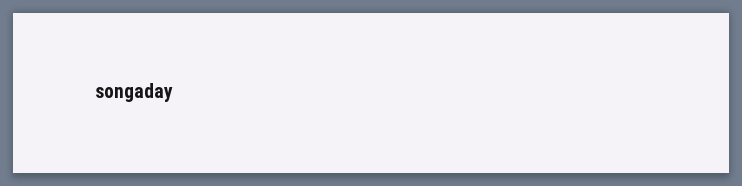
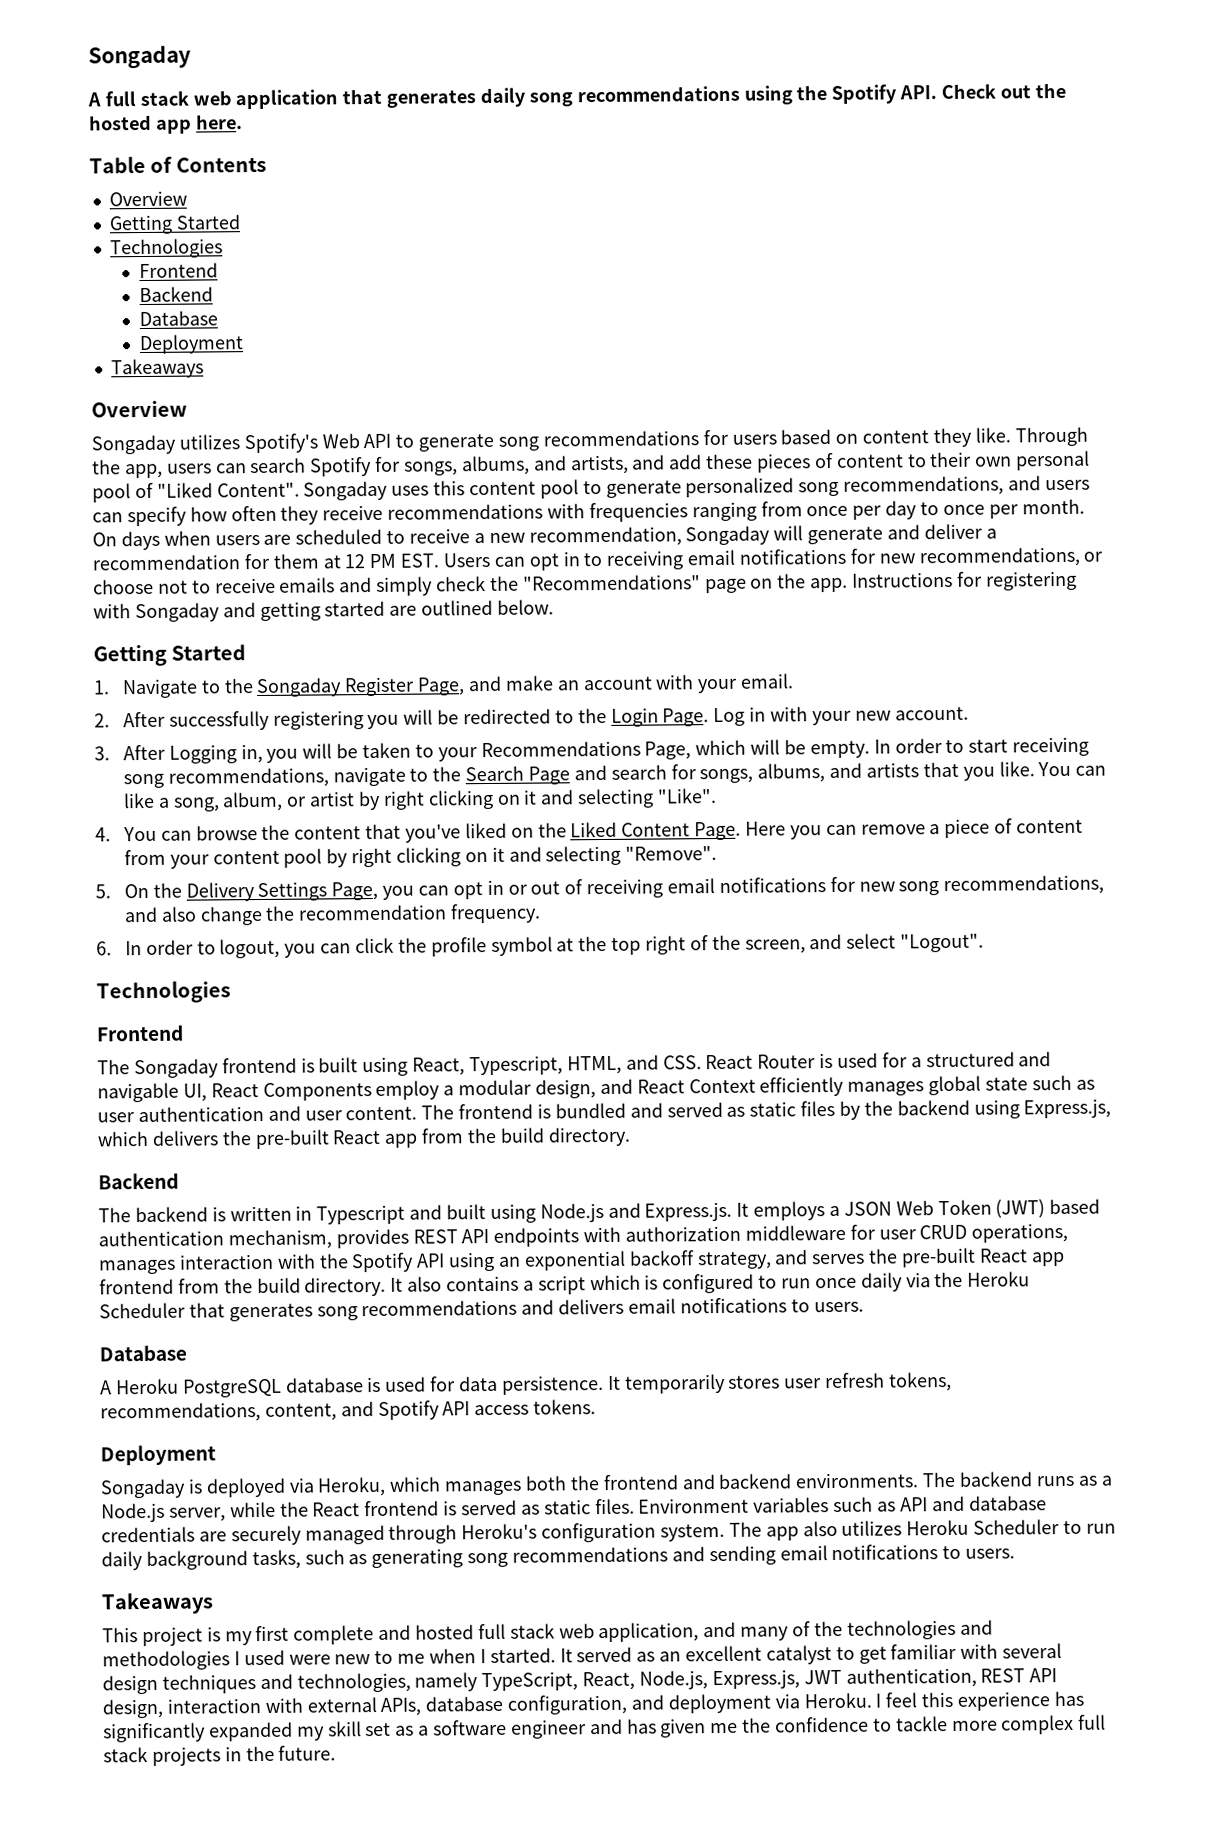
[95,83,173,102] songaday -> [88,45,191,69] [87,82,1066,110] [89,114,243,134] [89,155,267,174] [108,190,187,207] [108,214,241,235] [109,238,223,259] [138,262,218,279] [138,286,213,303] [138,310,218,327] [138,334,244,355] [110,358,204,379] [91,400,187,418] [91,426,1088,455] [92,450,1091,479] [92,475,1090,503] [92,498,1085,527] [92,523,997,551] [92,546,1104,571] [93,570,1077,596] [93,599,555,623] [93,644,247,667] [93,673,795,699] [94,706,969,731] [94,736,1090,764] [122,761,1107,789] [122,788,718,812] [95,818,1084,843] [123,845,718,869] [95,874,1105,902] [123,903,542,926] [96,933,985,959] [96,980,231,1004] [96,1024,184,1042] [97,1051,1052,1079] [97,1074,1095,1103] [97,1098,1112,1123] [97,1126,631,1150] [98,1172,179,1190] [98,1198,1101,1225] [98,1222,1069,1250] [98,1247,1065,1275] [99,1271,1031,1297] [99,1297,864,1322] [99,1344,187,1362] [100,1371,953,1398] [100,1399,597,1423] [100,1444,216,1466] [100,1471,1112,1499] [101,1495,1047,1523] [101,1519,1116,1546] [101,1544,1016,1571] [101,1592,214,1615] [102,1619,993,1647] [102,1643,1063,1671] [102,1667,1058,1695] [102,1690,1084,1719] [103,1714,1107,1743] [103,1745,337,1766] Songaday // A full stack web application that generates daily song recommendations using the Spotify API. Check out the hosted app here. // Table of Contents // Overview // Getting Started // Technologies // Frontend // Backend // Database // Deployment // Takeaways // Overview // Songaday utilizes Spotify's Web API to generate song recommendations for users based on content they like. Through the app, users can search Spotify for songs, albums, and artists, and add these pieces of content to their own personal pool of "Liked Content". Songaday uses this content pool to generate personalized song recommendations, and users can specify how often they receive recommendations with frequencies ranging from once per day to once per month. On days when users are scheduled to receive a new recommendation, Songaday will generate and deliver a recommendation for them at 12 PM EST. Users can opt in to receiving email notifications for new recommendations, or choose not to receive emails and simply check the "Recommendations" page on the app. Instructions for registering with Songaday and getting started are outlined below. // Getting Started // 1. Navigate to the Songaday Register Page, and make an account with your email. // 2. After successfully registering you will be redirected to the Login Page. Log in with your new account. // 3. After Logging in, you will be taken to your Recommendations Page, which will be empty. In order to start receiving song recommendations, navigate to the Search Page and search for songs, albums, and artists that you like. You can like a song, album, or artist by right clicking on it and selecting "Like". // 4. You can browse the content that you've liked on the Liked Content Page. Here you can remove a piece of content from your content pool by right clicking on it and selecting "Remove". // 5. On the Delivery Settings Page, you can opt in or out of receiving email notifications for new song recommendations, and also change the recommendation frequency. // 6. In order to logout, you can click the profile symbol at the top right of the screen, and select "Logout". // Technologies // Frontend // The Songaday frontend is built using React, Typescript, HTML, and CSS. React Router is used for a structured and navigable UI, React Components employ a modular design, and React Context efficiently manages global state such as user authentication and user content. The frontend is bundled and served as static files by the backend using Express.js, which delivers the pre-built React app from the build directory. // Backend // The backend is written in Typescript and built using Node.js and Express.js. It employs a JSON Web Token (JWT) based authentication mechanism, provides REST API endpoints with authorization middleware for user CRUD operations, manages interaction with the Spotify API using an exponential backoff strategy, and serves the pre-built React app frontend from the build directory. It also contains a script which is configured to run once daily via the Heroku Scheduler that generates song recommendations and delivers email notifications to users. // Database // A Heroku PostgreSQL database is used for data persistence. It temporarily stores user refresh tokens, recommendations, content, and Spotify API access tokens. // Deployment // Songaday is deployed via Heroku, which manages both the frontend and backend environments. The backend runs as a Node.js server, while the React frontend is served as static files. Environment variables such as API and database credentials are securely managed through Heroku's configuration system. The app also utilizes Heroku Scheduler to run daily background tasks, such as generating song recommendations and sending email notifications to users. // Takeaways // This project is my first complete and hosted full stack web application, and many of the technologies and methodologies I used were new to me when I started. It served as an excellent catalyst to get familiar with several design techniques and technologies, namely TypeScript, React, Node.js, Express.js, JWT authentication, REST API design, interaction with external APIs, database configuration, and deployment via Heroku. I feel this experience has significantly expanded my skill set as a software engineer and has given me the confidence to tackle more complex full stack projects in the future.

